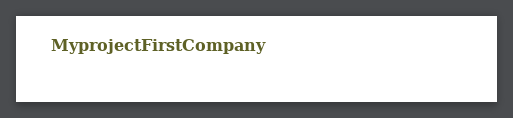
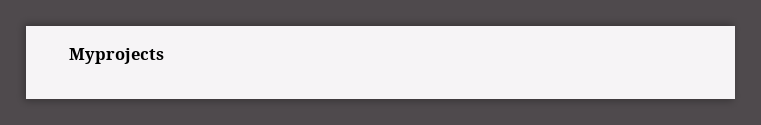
[51,39,266,54] MyprojectFirstCompany -> [69,48,164,64] Myprojects

